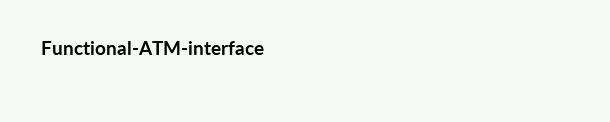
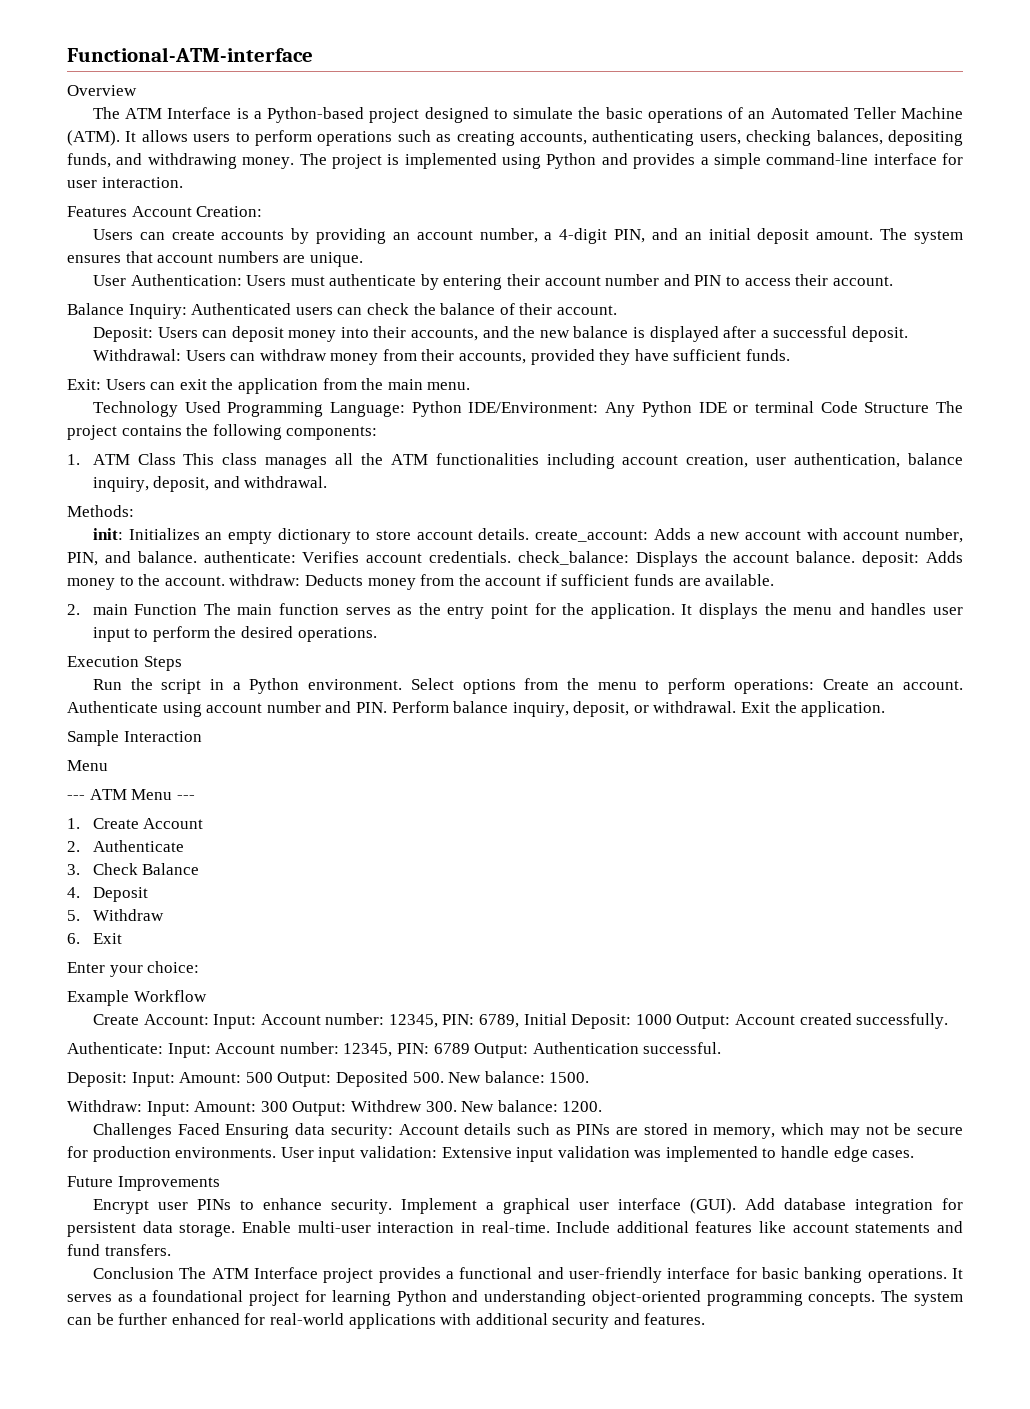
(264, 48) none -> [67,85,137,96] [92,107,964,123] [67,130,963,146] [67,153,963,169] [67,177,183,188] [67,206,263,217] [92,228,963,244] [67,251,363,267] [92,274,893,290] [67,303,617,319] [92,326,908,342] [92,349,790,365] [67,378,471,394] [92,401,963,417] [67,424,378,440] [67,453,963,469] [92,476,328,492] [67,505,134,517] [92,528,963,544] [67,551,963,567] [67,574,775,590] [67,603,963,619] [92,626,377,642] [67,656,182,671] [92,678,963,694] [67,701,886,717] [67,730,202,746] [67,760,108,771] [67,789,195,800] [67,818,204,829] [67,840,184,852] [67,863,200,875] [67,887,148,902] [67,909,164,921] [67,933,122,944] [67,961,200,977] [67,990,207,1006] [92,1013,949,1029] [67,1042,722,1058] [67,1071,590,1087] [67,1100,603,1116] [92,1123,963,1139] [67,1146,915,1162] [67,1176,220,1191] [92,1198,964,1214] [67,1221,963,1237] [67,1244,171,1256] [92,1267,964,1283] [67,1290,964,1306] [67,1313,706,1329] // Overview // The ATM Interface is a Python-based project designed to simulate the basic operations of an Automated Teller Machine (ATM). It allows users to perform operations such as creating accounts, authenticating users, checking balances, depositing funds, and withdrawing money. The project is implemented using Python and provides a simple command-line interface for user interaction. // Features Account Creation: // Users can create accounts by providing an account number, a 4-digit PIN, and an initial deposit amount. The system ensures that account numbers are unique. // User Authentication: Users must authenticate by entering their account number and PIN to access their account. // Balance Inquiry: Authenticated users can check the balance of their account. // Deposit: Users can deposit money into their accounts, and the new balance is displayed after a successful deposit. // Withdrawal: Users can withdraw money from their accounts, provided they have sufficient funds. // Exit: Users can exit the application from the main menu. // Technology Used Programming Language: Python IDE/Environment: Any Python IDE or terminal Code Structure The project contains the following components: // 1. ATM Class This class manages all the ATM functionalities including account creation, user authentication, balance inquiry, deposit, and withdrawal. // Methods: // init: Initializes an empty dictionary to store account details. create_account: Adds a new account with account number, PIN, and balance. authenticate: Verifies account credentials. check_balance: Displays the account balance. deposit: Adds money to the account. withdraw: Deducts money from the account if sufficient funds are available. // 2. main Function The main function serves as the entry point for the application. It displays the menu and handles user input to perform the desired operations. // Execution Steps // Run the script in a Python environment. Select options from the menu to perform operations: Create an account. Authenticate using account number and PIN. Perform balance inquiry, deposit, or withdrawal. Exit the application. // Sample Interaction // Menu // --- ATM Menu --- // 1. Create Account // 2. Authenticate // 3. Check Balance // 4. Deposit // 5. Withdraw // 6. Exit // Enter your choice: // Example Workflow // Create Account: Input: Account number: 12345, PIN: 6789, Initial Deposit: 1000 Output: Account created successfully. // Authenticate: Input: Account number: 12345, PIN: 6789 Output: Authentication successful. // Deposit: Input: Amount: 500 Output: Deposited 500. New balance: 1500. // Withdraw: Input: Amount: 300 Output: Withdrew 300. New balance: 1200. // Challenges Faced Ensuring data security: Account details such as PINs are stored in memory, which may not be secure for production environments. User input validation: Extensive input validation was implemented to handle edge cases. // Future Improvements // Encrypt user PINs to enhance security. Implement a graphical user interface (GUI). Add database integration for persistent data storage. Enable multi-user interaction in real-time. Include additional features like account statements and fund transfers. // Conclusion The ATM Interface project provides a functional and user-friendly interface for basic banking operations. It serves as a foundational project for learning Python and understanding object-oriented programming concepts. The system can be further enhanced for real-world applications with additional security and features.

